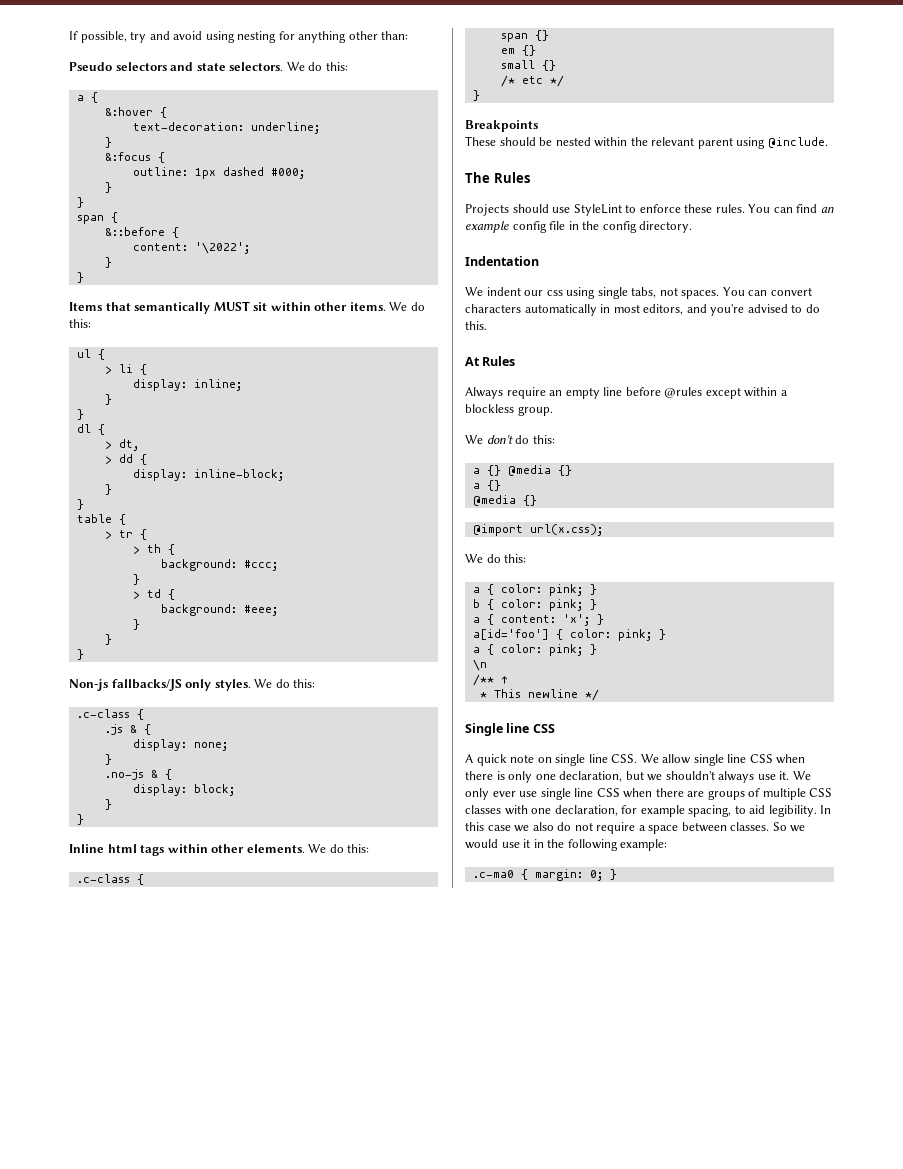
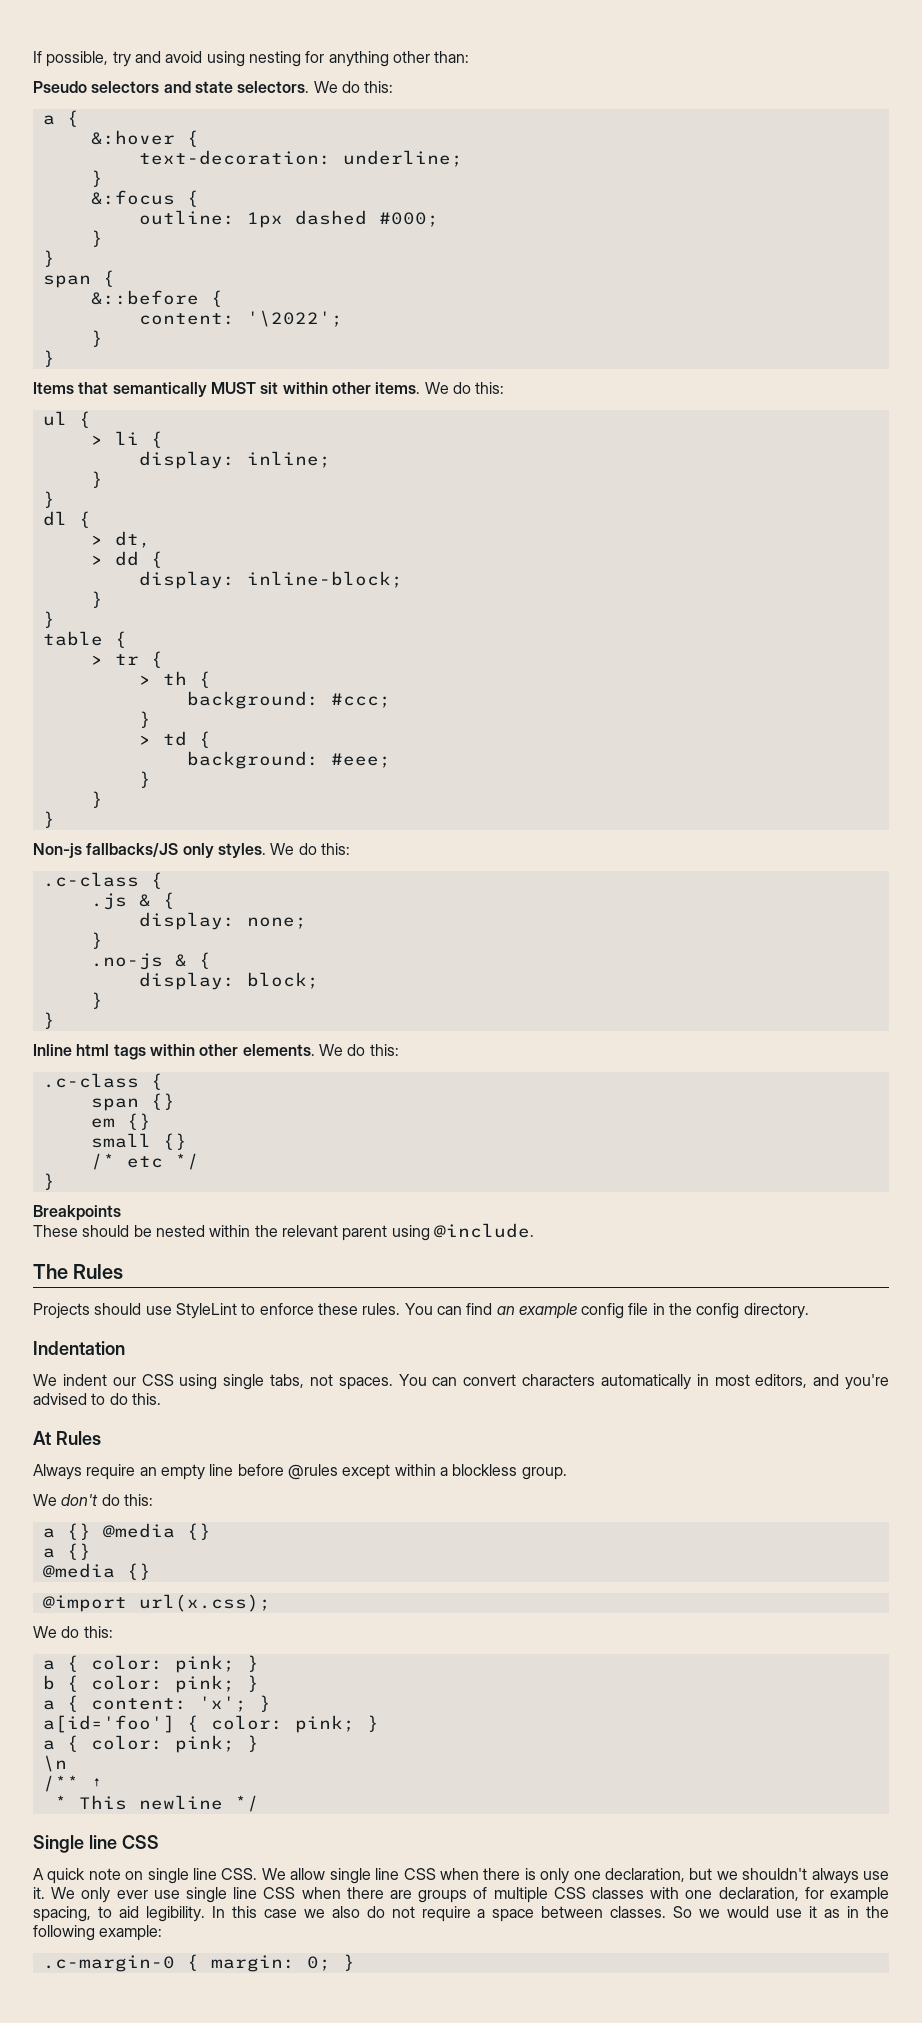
[546,290,563,296] css -> [141,1374,174,1386] CSS
(531, 843) none -> [824,1909,841,1918] as
[472,870,514,878] .c-ma0 -> [42,1955,175,1972] .c-margin-0

